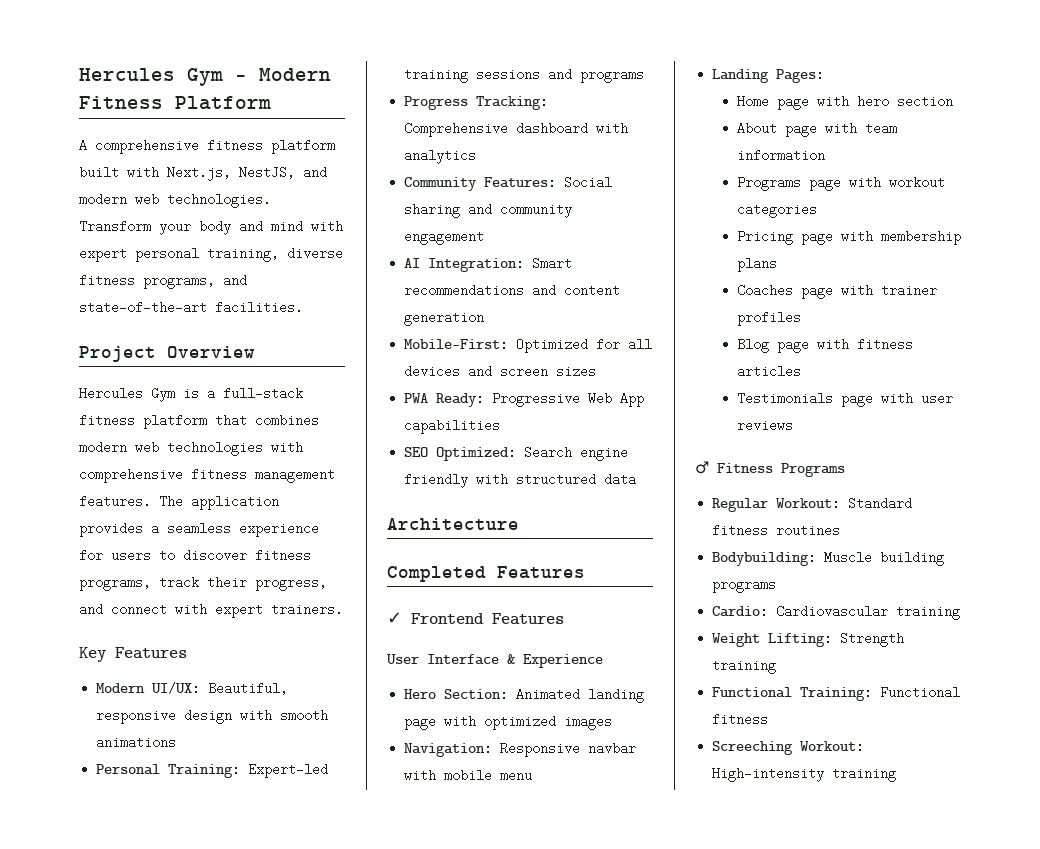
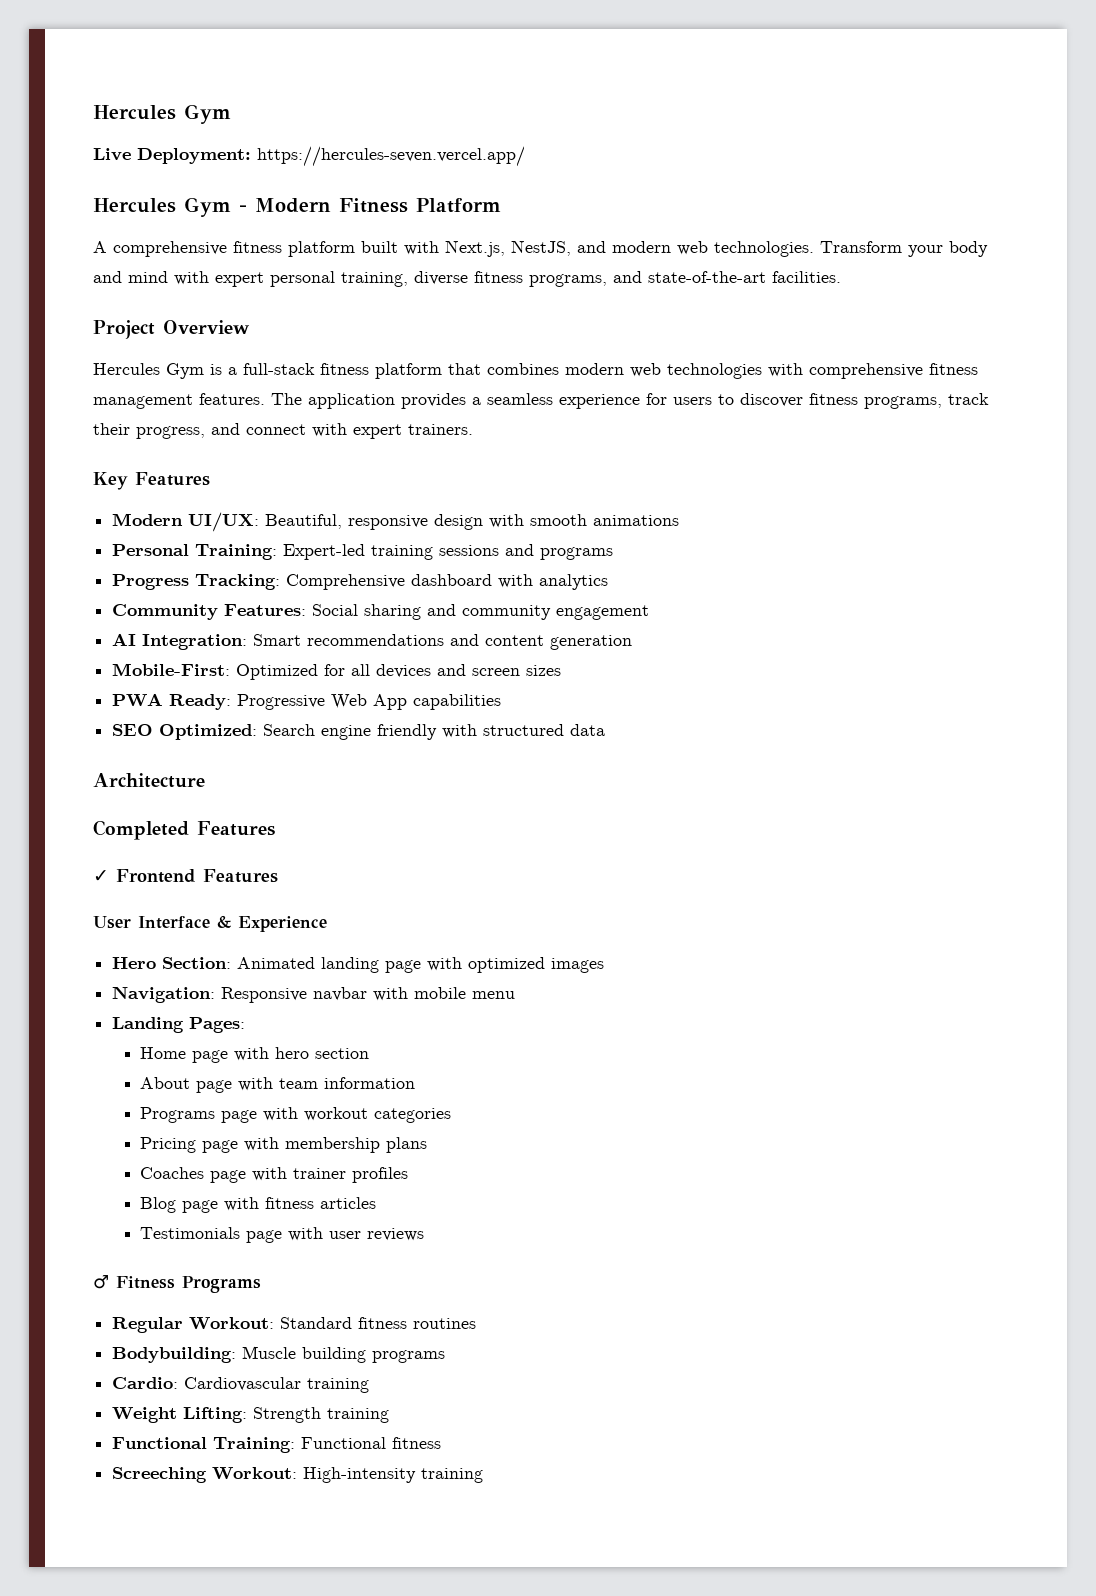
[79,68,223,86] Hercules Gym -> [93,104,231,124] [93,146,525,167] [93,197,231,217] Hercules Gym // Live Deployment: https://hercules-seven.vercel.app/ // Hercules Gym

